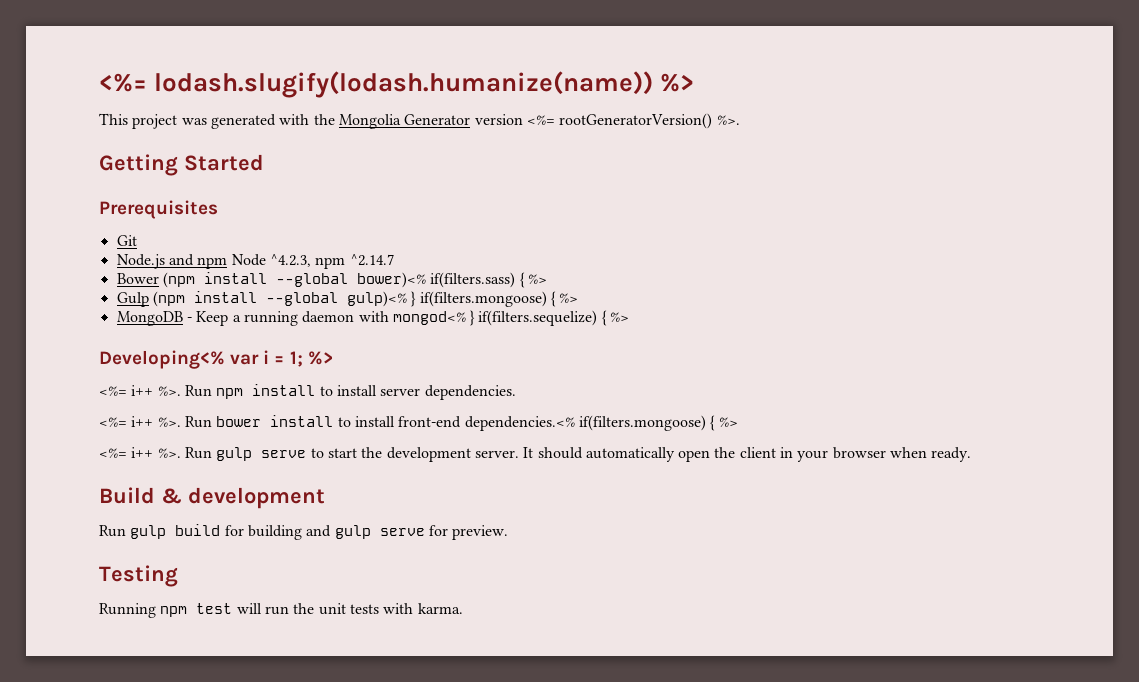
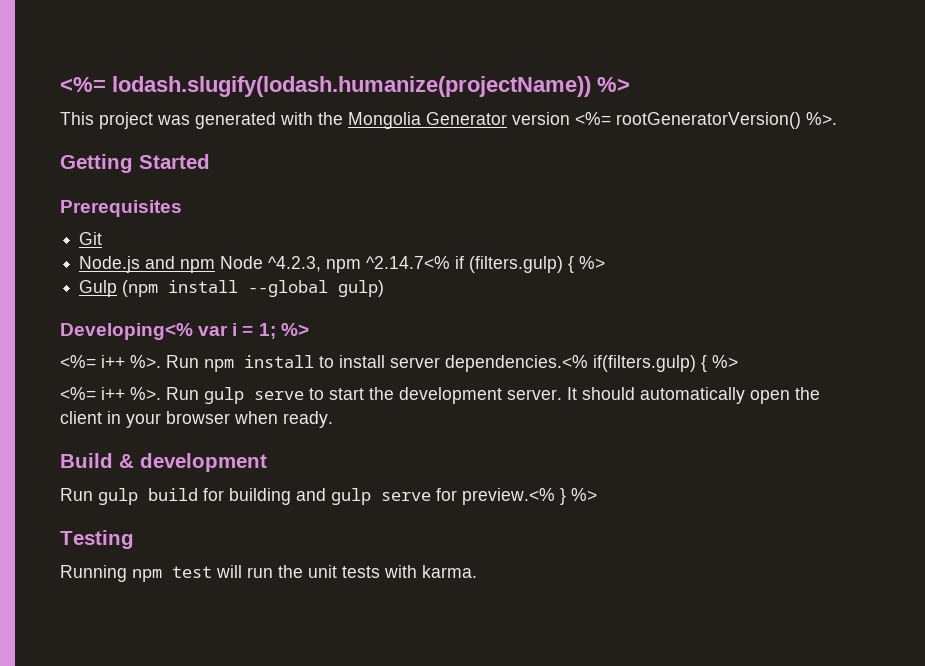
[99,71,654,98] <%= lodash.slugify(lodash.humanize(name)) -> [60,76,591,97] <%= lodash.slugify(lodash.humanize(projectName))
[349,254,394,266] [116,272,516,288] ^2.14.7 // Bower (npm install --global bower)<% if(filters.sass) -> [366,256,564,273] ^2.14.7<% if (filters.gulp)
[346,291,579,307] [116,310,630,326] gulp)<% } if(filters.mongoose) { %> // MongoDB - Keep a running daemon with mongod<% } if(filters.sequelize) { %> -> [338,280,385,297] gulp)
[424,385,516,400] [99,415,706,431] dependencies. // <%= i++ %>. Run bower install to install front-end dependencies.<% if(filters.mongoose) -> [445,355,696,372] dependencies.<% if(filters.gulp)
[452,525,509,540] preview. -> [462,488,597,505] preview.<% } %>

